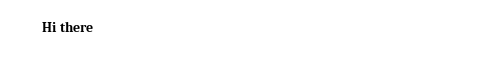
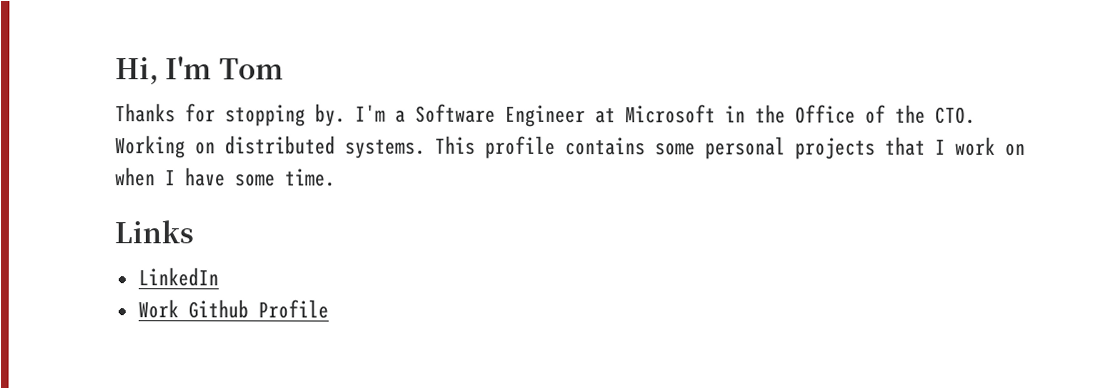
[42,21,93,32] Hi there -> [115,56,284,85] [115,103,976,128] [115,135,1026,160] [115,167,336,187] [114,220,194,244] [137,267,219,287] [137,299,329,319] Hi, I'm Tom // Thanks for stopping by. I'm a Software Engineer at Microsoft in the Office of the CTO. Working on distributed systems. This profile contains some personal projects that I work on when I have some time. // Links // LinkedIn // Work Github Profile

